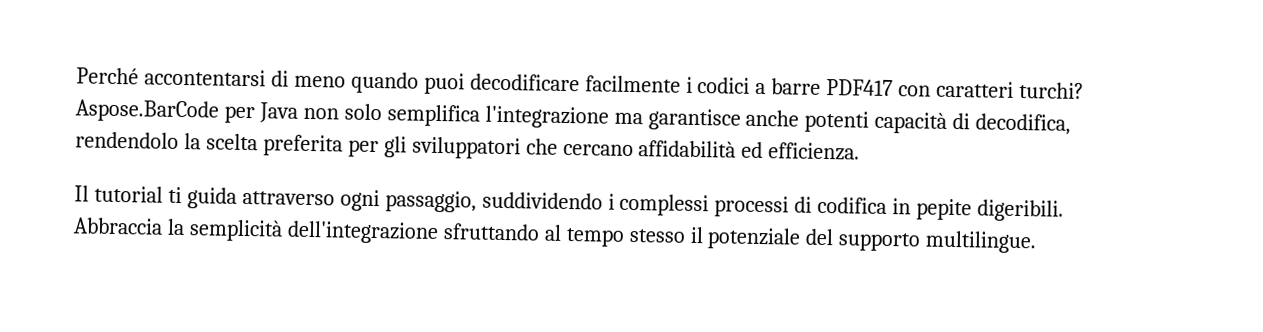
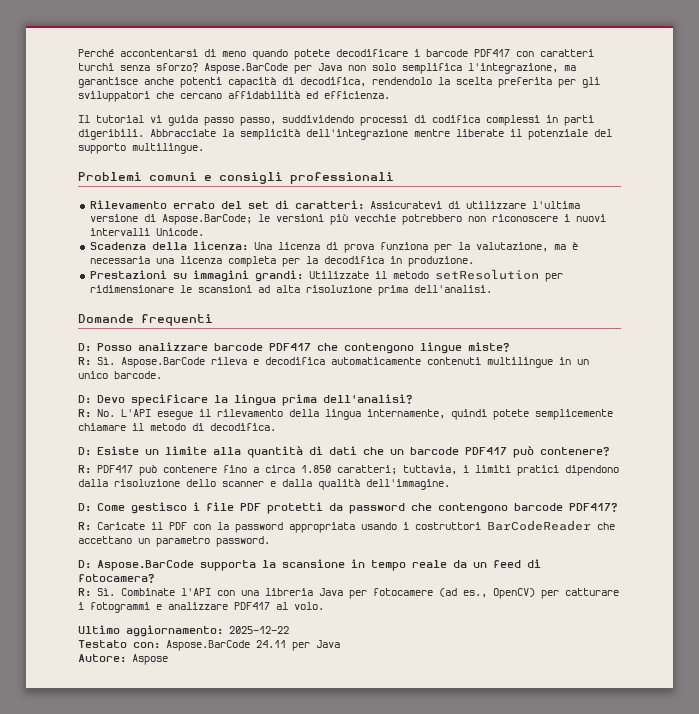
[423,72,1085,100] puoi decodificare facilmente i codici a barre PDF417 con caratteri turchi? -> [294,49,594,60] [78,63,198,72] potete decodificare i barcode PDF417 con caratteri turchi senza sforzo?
[484,105,609,129] l'integrazione -> [468,63,558,74] l'integrazione,
[167,186,1065,222] [73,217,686,247] ti guida attraverso ogni passaggio, suddividendo i complessi processi di codifica in pepite digeribili. Abbraccia la semplicità dell'integrazione sfruttando al tempo stesso -> [150,115,594,126] [78,129,504,140] vi guida passo passo, suddividendo processi di codifica complessi in parti digeribili. Abbracciate la semplicità dell'integrazione mentre liberate
(1038, 242) none -> [78,172,394,184] [89,200,580,210] [89,214,606,225] [89,228,204,236] [89,241,578,253] [89,256,474,267] [89,269,563,282] [89,285,492,296] [78,314,213,326] [78,342,509,354] [78,357,589,368] [78,371,162,379] [78,394,412,406] [78,409,613,420] [78,423,276,431] [78,446,609,458] [78,465,619,476] [78,479,450,490] [78,502,617,514] [78,520,615,533] [78,536,270,547] [78,559,541,571] [78,574,154,583] [78,588,619,599] [78,602,324,613] [78,625,289,637] [78,640,340,651] [78,654,168,665] // Problemi comuni e consigli professionali // Rilevamento errato del set di caratteri: Assicuratevi di utilizzare l'ultima versione di Aspose.BarCode; le versioni più vecchie potrebbero non riconoscere i nuovi intervalli Unicode. // Scadenza della licenza: Una licenza di prova funziona per la valutazione, ma è necessaria una licenza completa per la decodifica in produzione. // Prestazioni su immagini grandi: Utilizzate il metodo setResolution per ridimensionare le scansioni ad alta risoluzione prima dell'analisi. // Domande frequenti // D: Posso analizzare barcode PDF417 che contengono lingue miste? // R: Sì. Aspose.BarCode rileva e decodifica automaticamente contenuti multilingue in un unico barcode. // D: Devo specificare la lingua prima dell'analisi? // R: No. L'API esegue il rilevamento della lingua internamente, quindi potete semplicemente chiamare il metodo di decodifica. // D: Esiste un limite alla quantità di dati che un barcode PDF417 può contenere? // R: PDF417 può contenere fino a circa 1.850 caratteri; tuttavia, i limiti pratici dipendono dalla risoluzione dello scanner e dalla qualità dell'immagine. // D: Come gestisco i file PDF protetti da password che contengono barcode PDF417? // R: Caricate il PDF con la password appropriata usando i costruttori BarCodeReader che accettano un parametro password. // D: Aspose.BarCode supporta la scansione in tempo reale da un feed di fotocamera? // R: Sì. Combinate l'API con una libreria Java per fotocamere (ad es., OpenCV) per catturare i fotogrammi e analizzare PDF417 al volo. // Ultimo aggiornamento: 2025-12-22 // Testato con: Aspose.BarCode 24.11 per Java // Autore: Aspose

